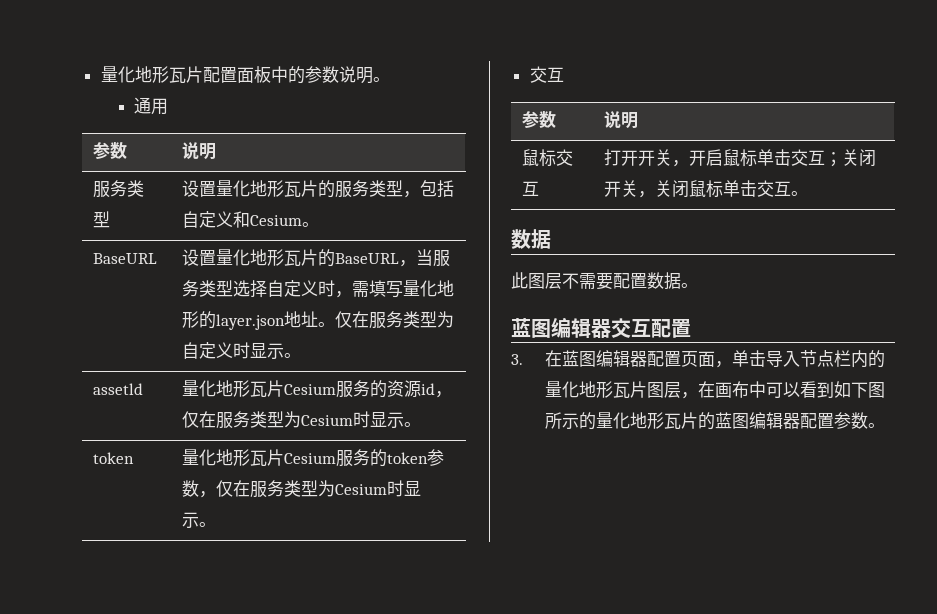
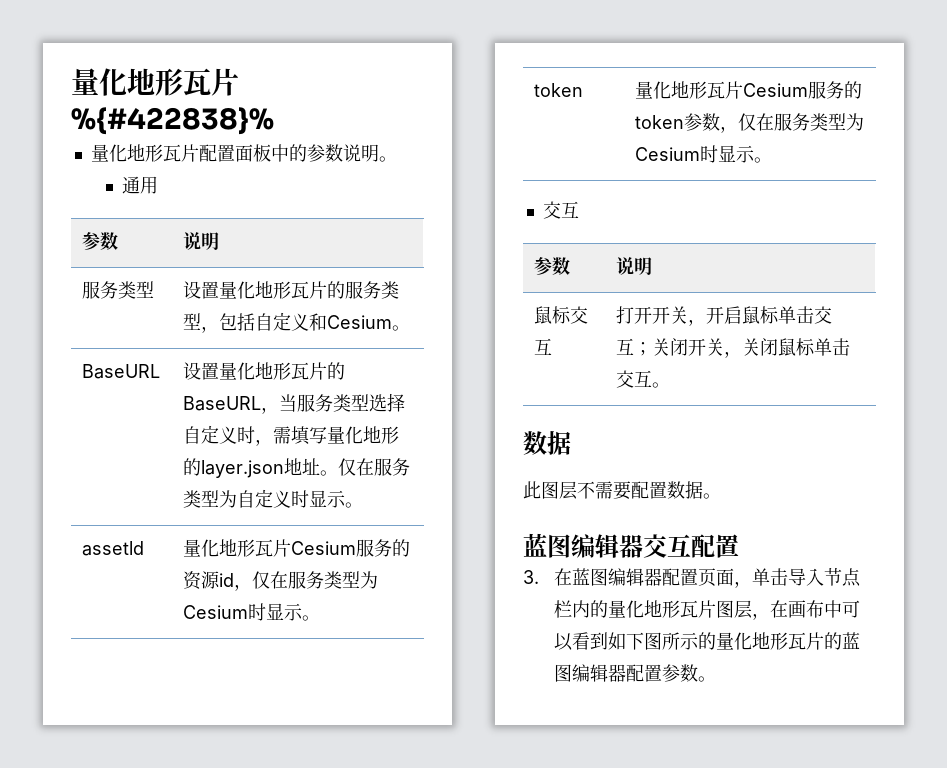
[100,66,203,83] 量化地形瓦片 -> [71,68,239,96] [71,107,274,135] [90,144,199,162] 量化地形瓦片%{#422838}% // 量化地形瓦片

